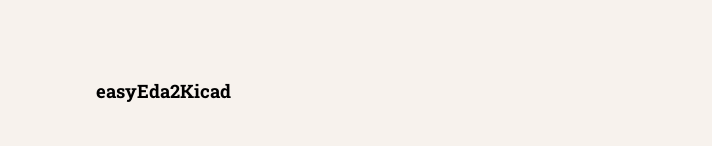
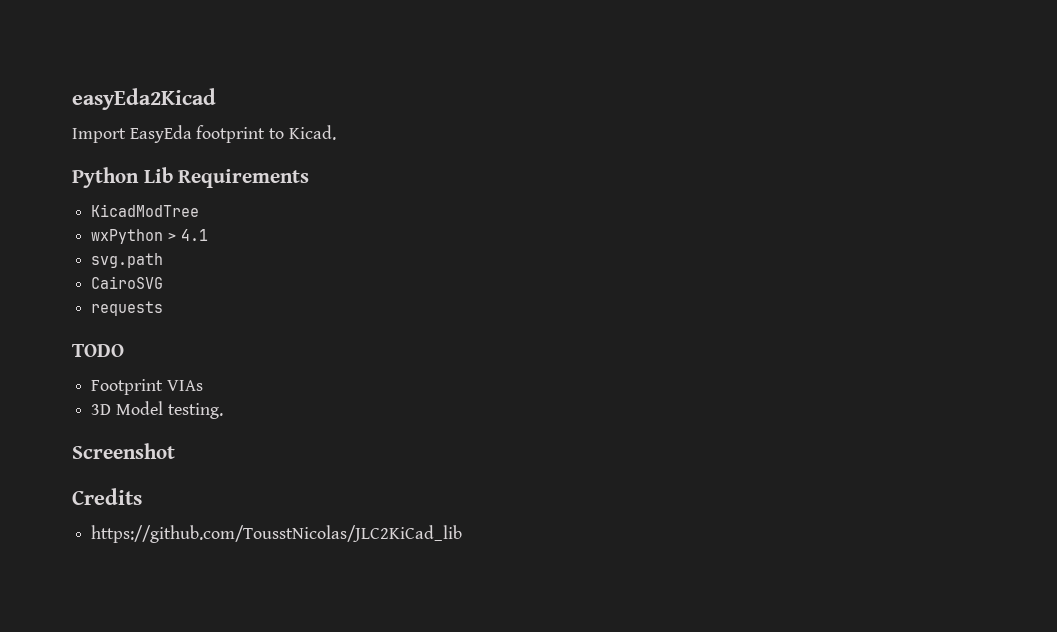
(231, 92) none -> [72,125,336,143] [72,167,310,188] [91,204,200,217] [91,229,208,244] [91,253,164,268] [91,276,164,289] [91,301,164,316] [72,344,124,357] [91,379,203,395] [91,401,223,419] [72,443,175,459] [72,488,142,505] [91,525,463,543] // Import EasyEda footprint to Kicad. // Python Lib Requirements // KicadModTree // wxPython > 4.1 // svg.path // CairoSVG // requests // TODO // Footprint VIAs // 3D Model testing. // Screenshot // Credits // https://github.com/TousstNicolas/JLC2KiCad_lib

